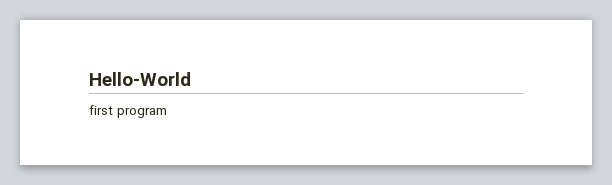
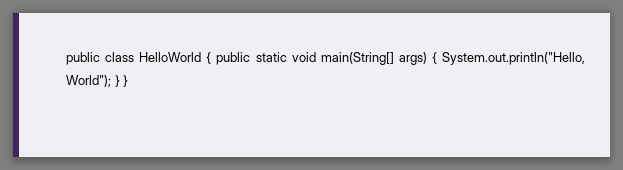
[89,72,191,86] [89,105,167,118] Hello-World // first program -> [66,52,585,65] [66,75,129,87] public class HelloWorld { public static void main(String[] args) { System.out.println("Hello, World"); } }

